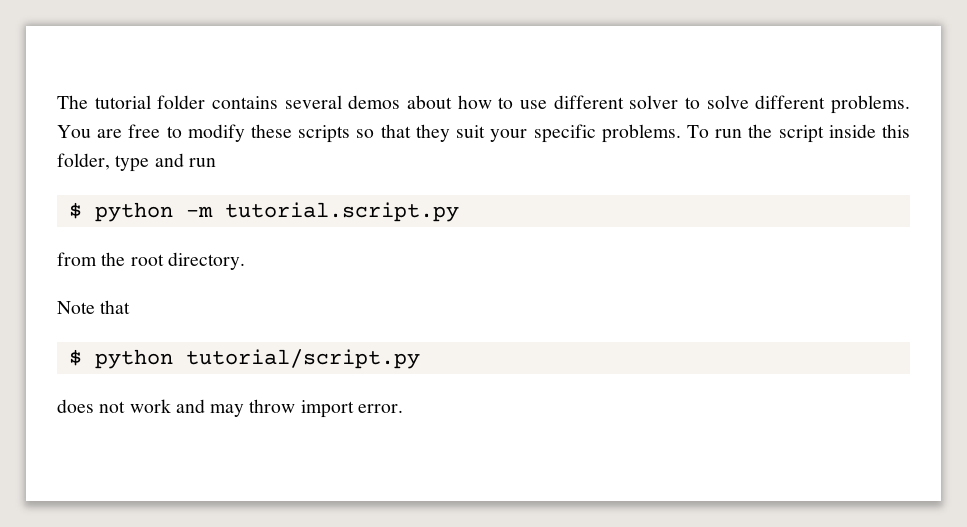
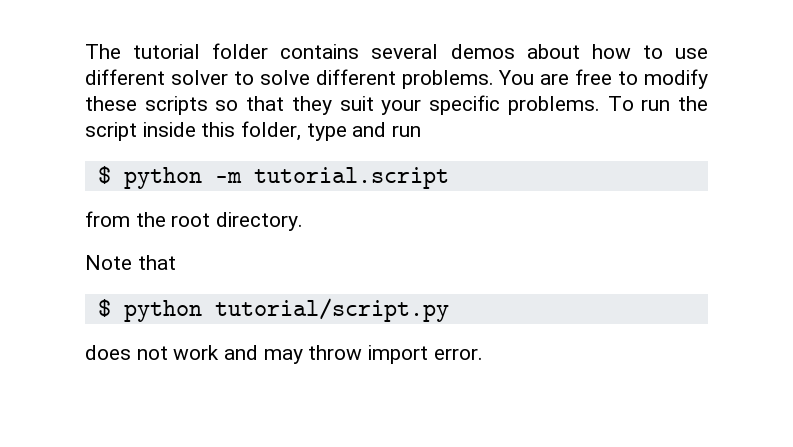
[224,202,459,222] tutorial.script.py -> [253,167,449,189] tutorial.script

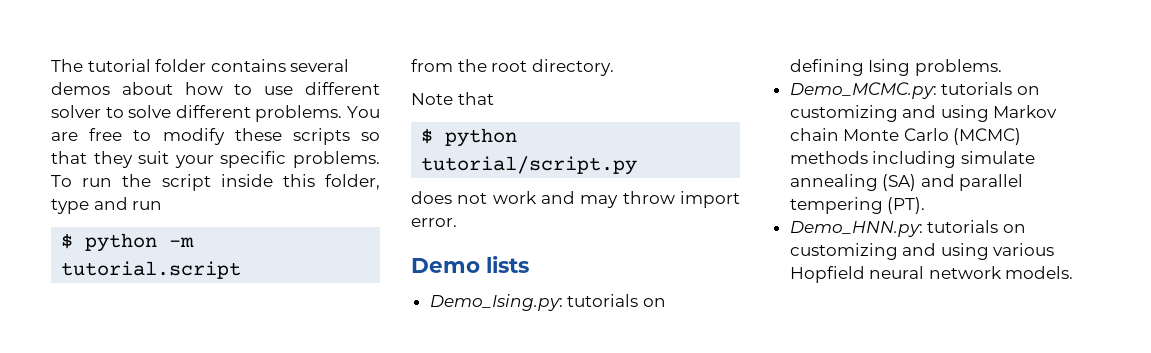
(483, 354) none -> [411,256,529,273] [429,294,666,311] [789,59,1002,76] [789,82,1040,99] [789,105,1058,122] [789,128,1022,145] [789,151,1035,168] [789,174,1024,191] [789,197,926,214] [789,220,1026,237] [789,243,1055,260] [789,266,1074,283] // Demo lists // Demo_Ising.py: tutorials on defining Ising problems. // Demo_MCMC.py: tutorials on customizing and using Markov chain Monte Carlo (MCMC) methods including simulate annealing (SA) and parallel tempering (PT). // Demo_HNN.py: tutorials on customizing and using various Hopfield neural network models.

